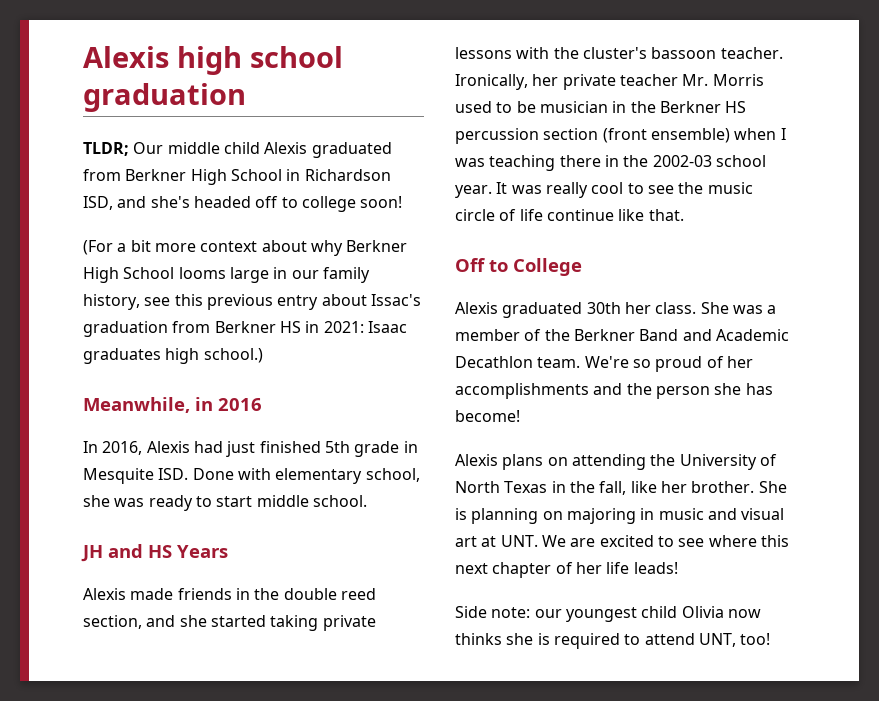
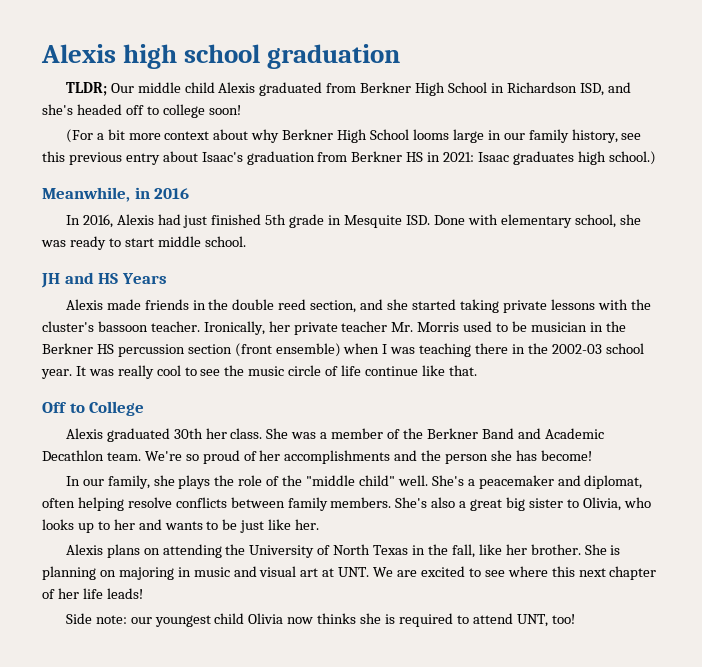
[370,294,421,306] Issac's -> [201,152,243,162] Isaac's
(520, 416) none -> [65,475,643,489] [42,497,651,511] [42,519,320,533] // In our family, she plays the role of the "middle child" well. She's a peacemaker and diplomat, often helping resolve conflicts between family members. She's also a great big sister to Olivia, who looks up to her and wants to be just like her.

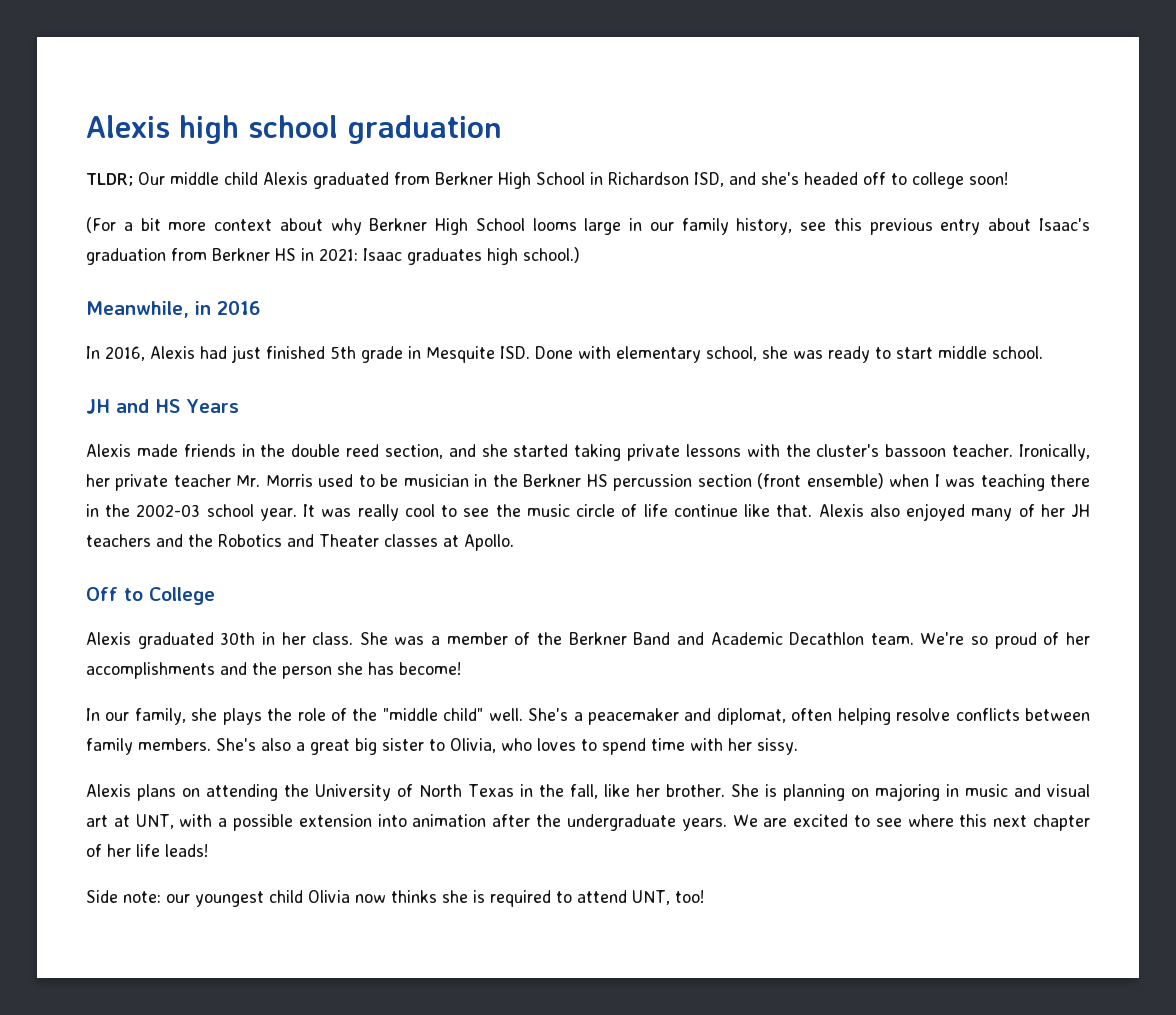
(477, 370) none -> [818,503,1091,521] [86,534,514,551] Alexis also enjoyed many of her JH teachers and the Robotics and Theater classes at Apollo.
(203, 433) none -> [261,632,275,645] in
[42,519,320,533] looks up to her and wants to be just like her. -> [537,738,798,755] loves to spend time with her sissy.
[338,567,370,577] UNT. -> [135,814,727,831] UNT, with a possible extension into animation after the undergraduate years.

